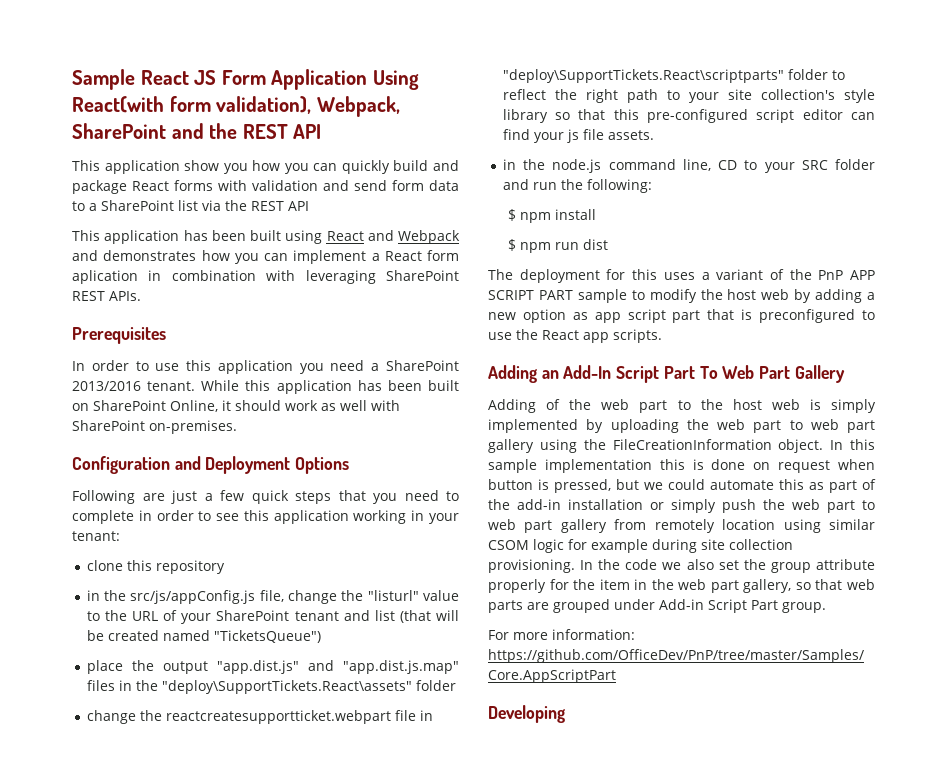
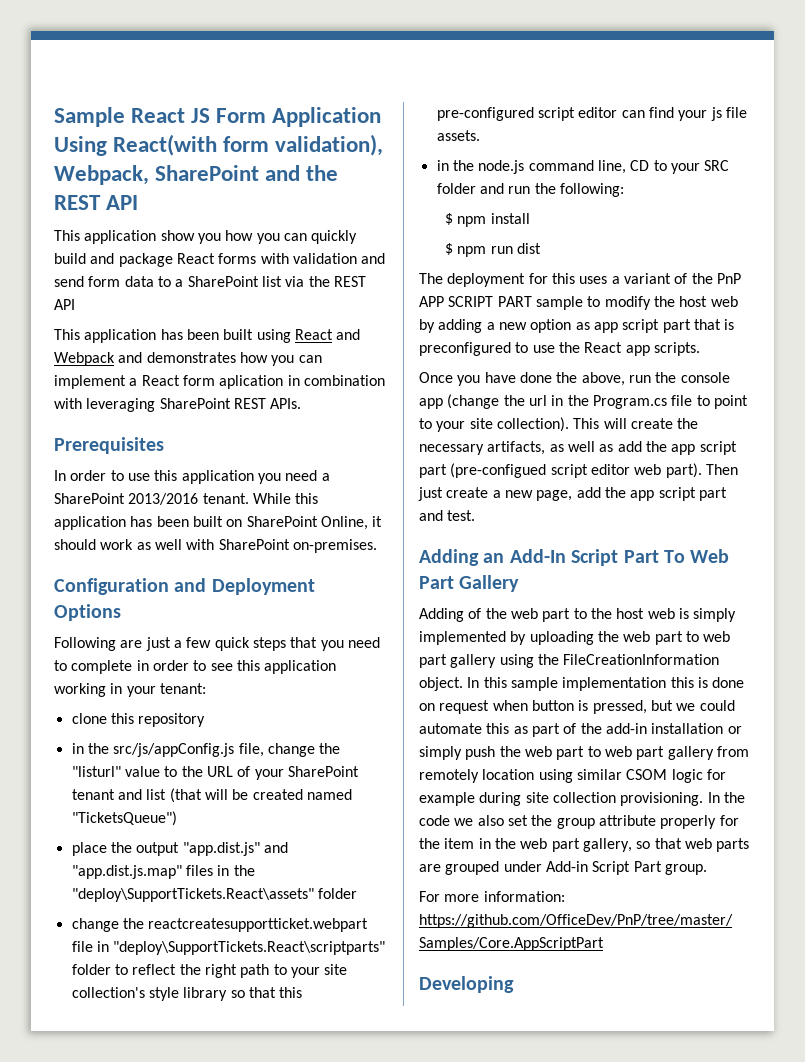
(662, 336) none -> [419,372,730,386] [419,394,748,409] [419,417,699,432] [419,441,737,455] [419,463,738,478] [418,487,727,501] [419,510,476,521] // Once you have done the above, run the console app (change the url in the Program.cs file to point to your site collection). This will create the necessary artifacts, as well as add the app script part (pre-configued script editor web part). Then just create a new page, add the app script part and test.

